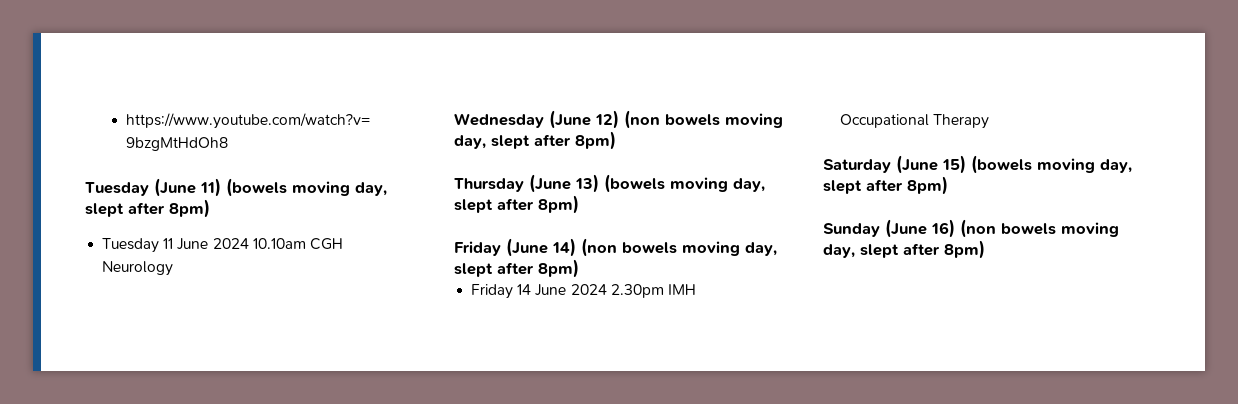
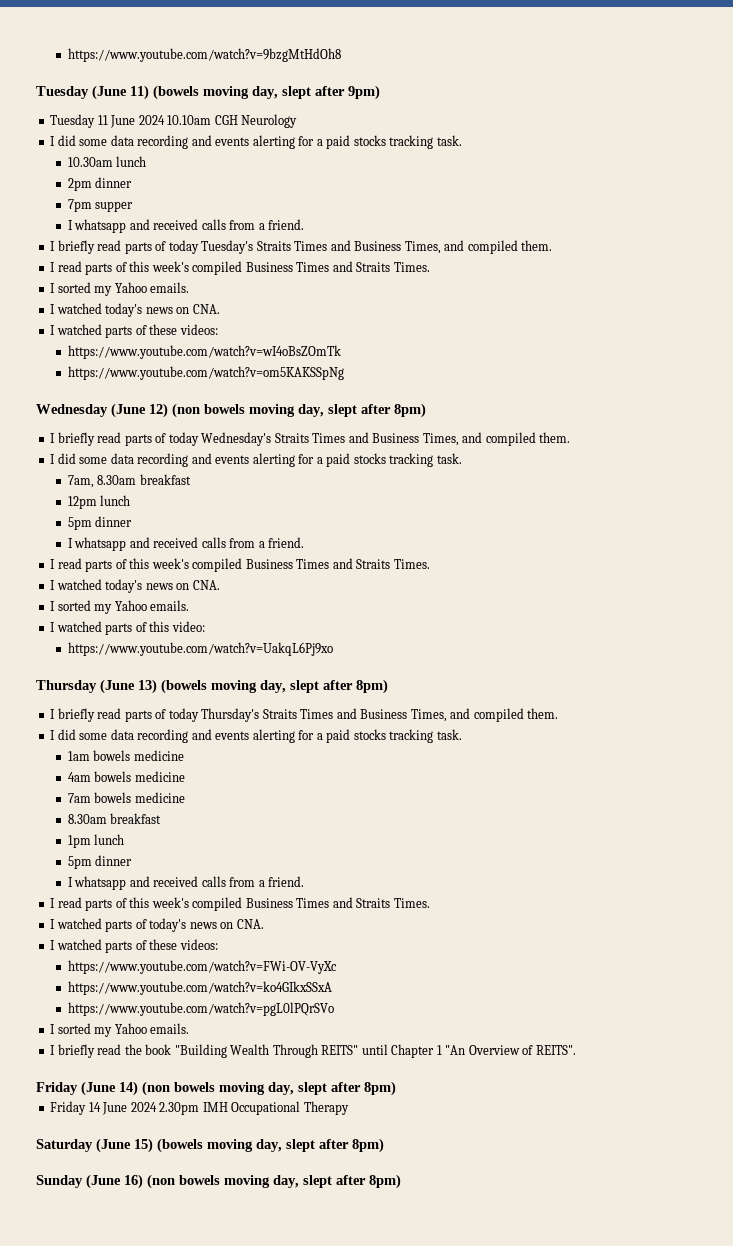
[169,199,210,218] 8pm) -> [348,85,380,100] 9pm)
(174, 268) none -> [50,135,462,149] [67,156,147,167] [67,177,133,191] [67,199,134,212] [67,219,305,233] [50,240,553,254] [50,261,430,275] [50,282,190,296] [50,303,220,317] [50,324,218,338] [67,345,341,359] [67,366,344,380] // I did some data recording and events alerting for a paid stocks tracking task. // 10.30am lunch // 2pm dinner // 7pm supper // I whatsapp and received calls from a friend. // I briefly read parts of today Tuesday's Straits Times and Business Times, and compiled them. // I read parts of this week's compiled Business Times and Straits Times. // I sorted my Yahoo emails. // I watched today's news on CNA. // I watched parts of these videos: // https://www.youtube.com/watch?v=wI4oBsZOmTk // https://www.youtube.com/watch?v=om5KAKSSpNg
(616, 140) none -> [50,432,571,446] [50,453,462,467] [67,474,191,488] [67,495,131,509] [67,516,133,530] [67,537,305,551] [50,558,430,572] [50,579,220,593] [50,600,190,614] [50,621,205,635] [67,642,333,656] // I briefly read parts of today Wednesday's Straits Times and Business Times, and compiled them. // I did some data recording and events alerting for a paid stocks tracking task. // 7am, 8.30am breakfast // 12pm lunch // 5pm dinner // I whatsapp and received calls from a friend. // I read parts of this week's compiled Business Times and Straits Times. // I watched today's news on CNA. // I sorted my Yahoo emails. // I watched parts of this video: // https://www.youtube.com/watch?v=UakqL6Pj9xo
(579, 204) none -> [50,708,559,722] [50,729,462,743] [67,750,184,761] [67,771,185,782] [67,792,185,803] [67,813,162,824] [67,834,125,848] [67,855,133,869] [67,876,305,890] [50,897,430,911] [50,918,264,932] [50,939,218,953] [67,960,337,974] [67,981,332,995] [67,1002,334,1016] [50,1023,190,1037] [50,1044,576,1058] // I briefly read parts of today Thursday's Straits Times and Business Times, and compiled them. // I did some data recording and events alerting for a paid stocks tracking task. // 1am bowels medicine // 4am bowels medicine // 7am bowels medicine // 8.30am breakfast // 1pm lunch // 5pm dinner // I whatsapp and received calls from a friend. // I read parts of this week's compiled Business Times and Straits Times. // I watched parts of today's news on CNA. // I watched parts of these videos: // https://www.youtube.com/watch?v=FWi-OV-VyXc // https://www.youtube.com/watch?v=ko4GIkxSSxA // https://www.youtube.com/watch?v=pgL0lPQrSVo // I sorted my Yahoo emails. // I briefly read the book "Building Wealth Through REITS" until Chapter 1 "An Overview of REITS".

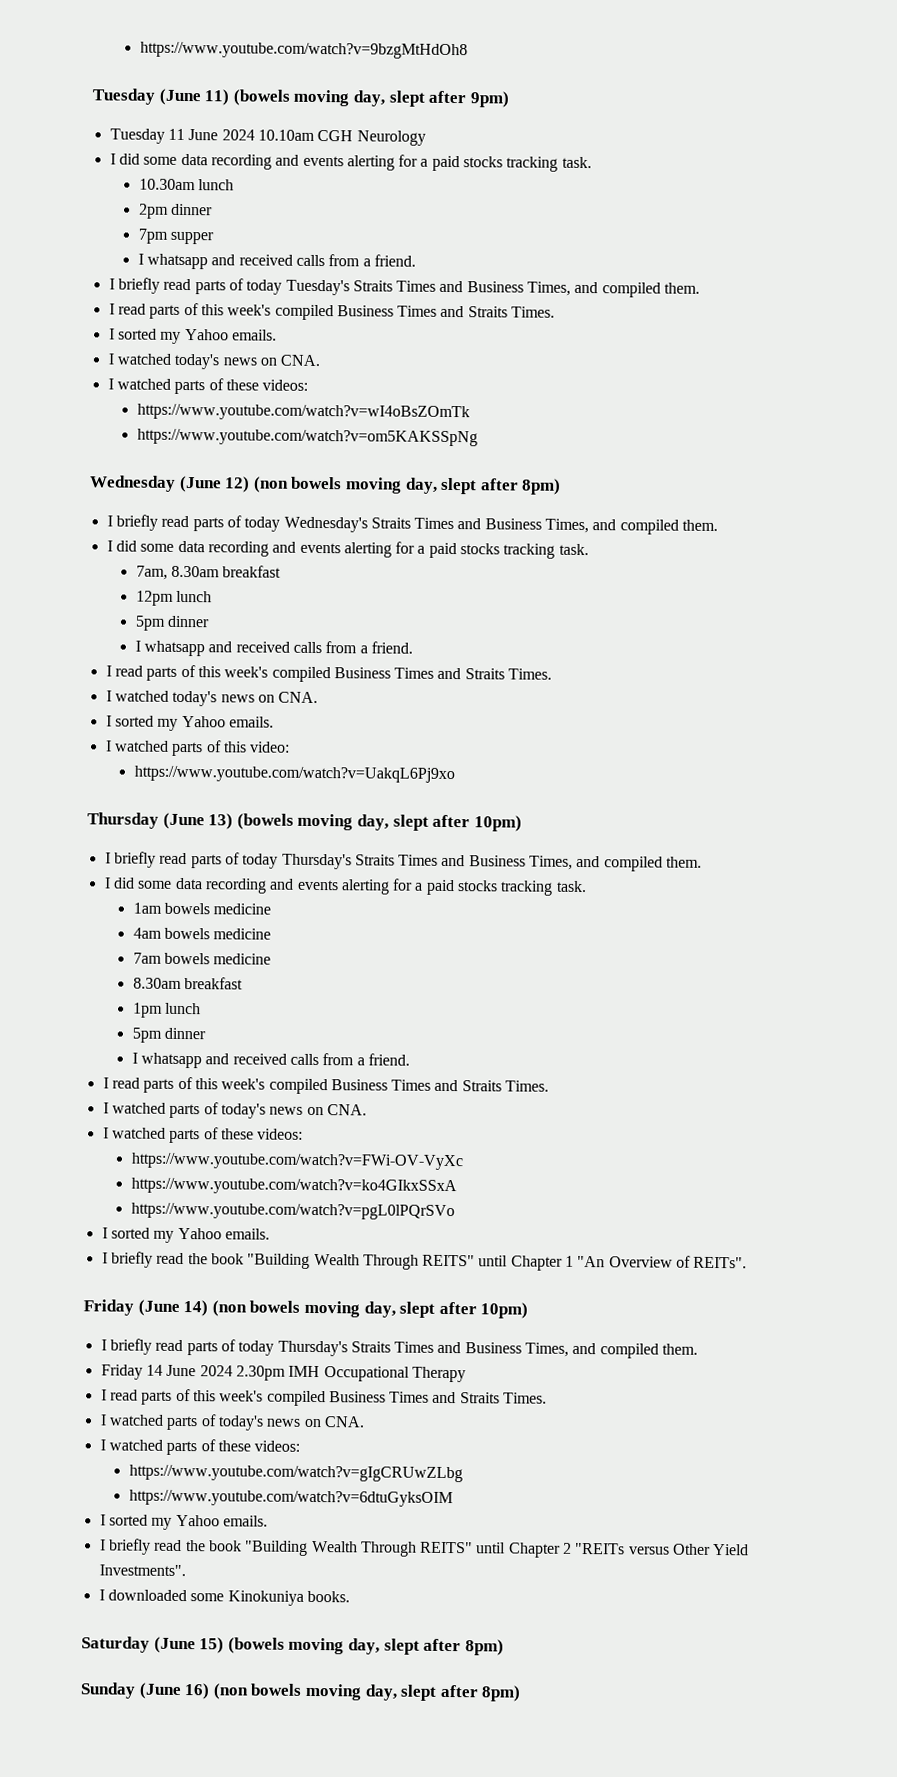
[356,679,388,694] 8pm) -> [473,815,522,832] 10pm)
[535,1045,576,1055] REITS". -> [693,1256,748,1269] REITs".
[364,1081,396,1096] 8pm) -> [480,1302,529,1319] [100,1338,699,1359] 10pm) // I briefly read parts of today Thursday's Straits Times and Business Times, and compiled them.
(349, 1108) none -> [100,1388,548,1407] [99,1414,365,1431] [99,1439,301,1456] [128,1464,463,1483] [128,1489,453,1508] [99,1514,268,1530] [99,1538,750,1558] [98,1564,186,1577] [98,1589,350,1606] // I read parts of this week's compiled Business Times and Straits Times. // I watched parts of today's news on CNA. // I watched parts of these videos: // https://www.youtube.com/watch?v=gIgCRUwZLbg // https://www.youtube.com/watch?v=6dtuGyksOIM // I sorted my Yahoo emails. // I briefly read the book "Building Wealth Through REITS" until Chapter 2 "REITs versus Other Yield Investments". // I downloaded some Kinokuniya books.

